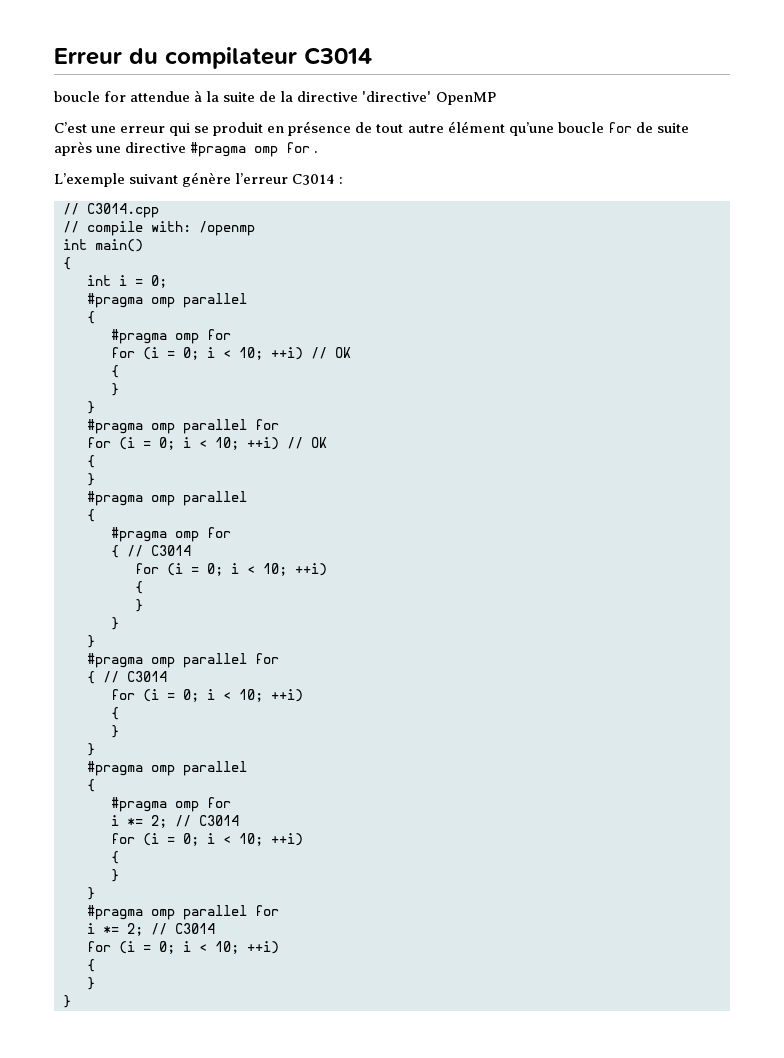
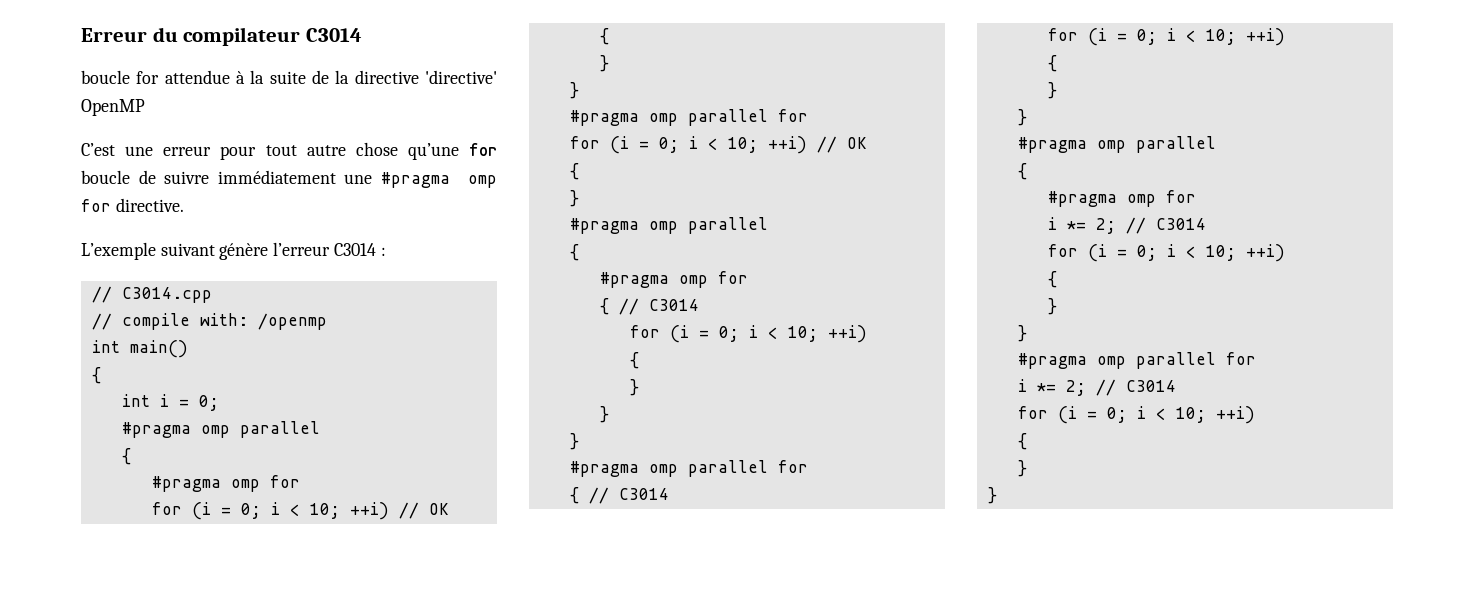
[169,121,689,136] [54,141,319,157] qui se produit en présence de tout autre élément qu’une boucle for de suite après une directive #pragma omp for . -> [220,142,497,160] [81,170,497,188] [81,198,184,212] pour tout autre chose qu’une for boucle de suivre immédiatement une #pragma omp for directive.

